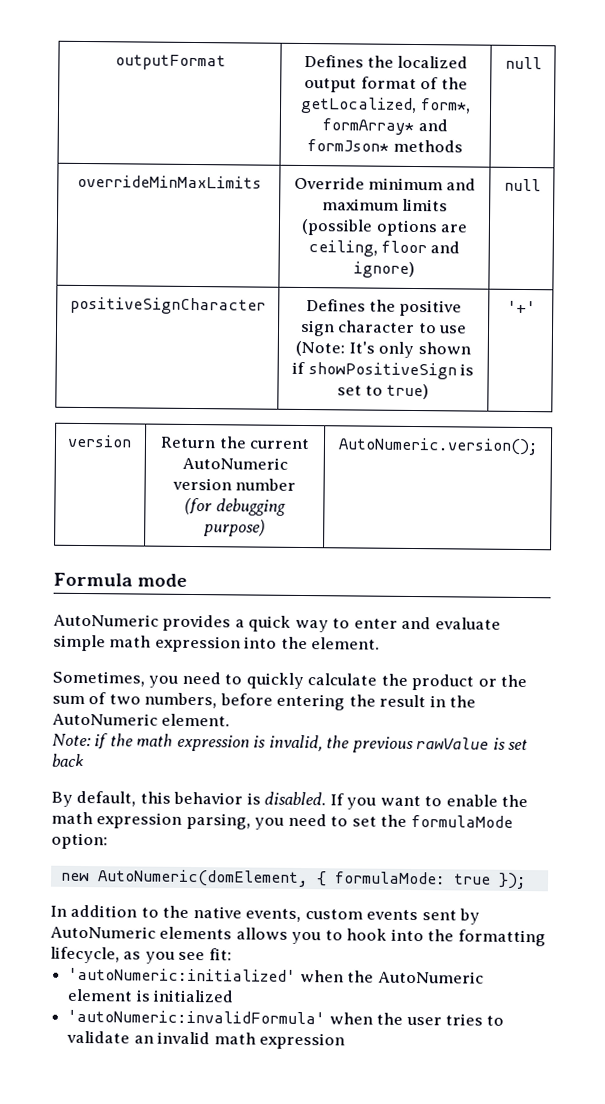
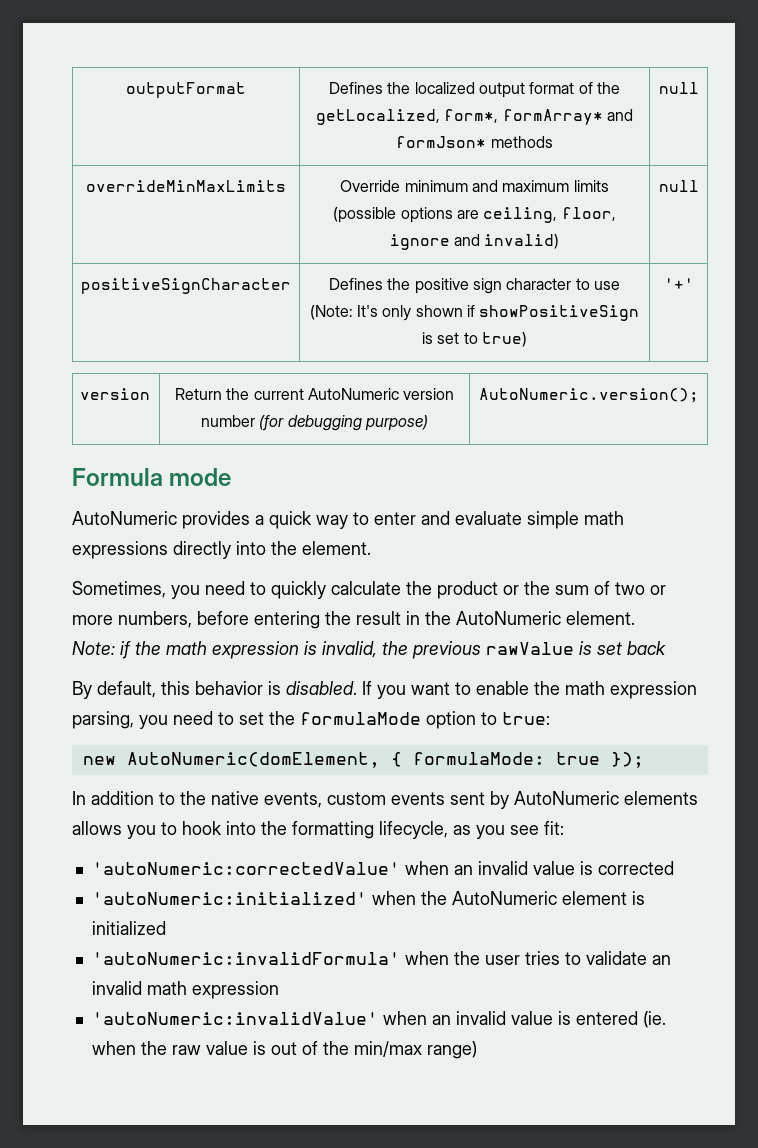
[381,240,461,254] [353,261,415,279] floor and ignore) -> [561,207,616,221] [389,234,560,250] floor, ignore and invalid)
[154,635,241,653] expression -> [72,541,231,559] expressions directly
(141, 699) none -> [650,585,666,595] [72,615,113,625] or more
[51,832,108,850] option: -> [426,711,550,729] option to true:
(232, 954) none -> [91,861,674,875] // 'autoNumeric:correctedValue' when an invalid value is corrected
(345, 1041) none -> [91,1011,666,1028] [91,1041,477,1059] // 'autoNumeric:invalidValue' when an invalid value is entered (ie. when the raw value is out of the min/max range)

